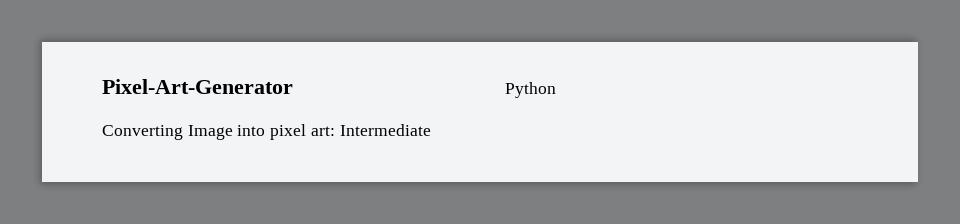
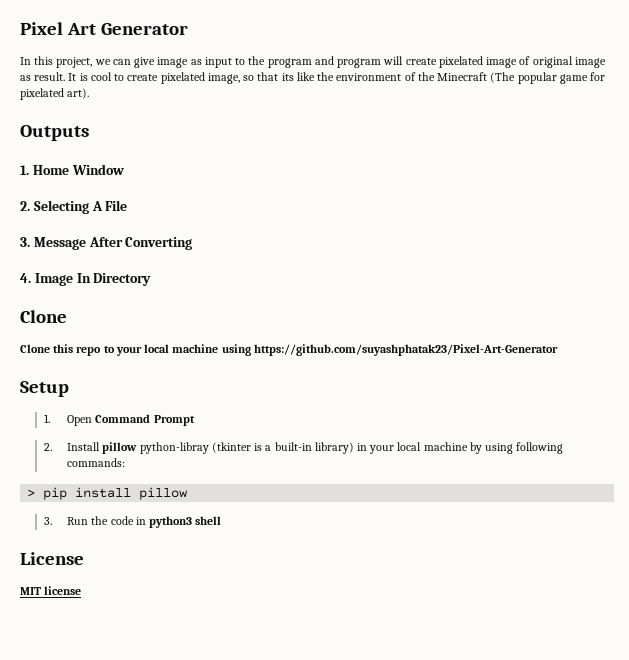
[102,79,293,94] [102,124,431,140] [505,82,556,98] Pixel-Art-Generator // Converting Image into pixel art: Intermediate Python -> [20,22,188,35] [20,56,606,68] [20,72,606,84] [20,88,90,100] [20,125,89,141] [20,164,124,175] [20,200,128,214] [20,237,193,250] [20,273,152,286] [20,310,67,323] [20,344,558,356] [20,381,69,397] [43,414,195,426] [43,442,564,454] [67,458,126,467] [27,487,189,500] [43,516,222,528] [20,552,84,565] [20,586,82,595] Pixel Art Generator // In this project, we can give image as input to the program and program will create pixelated image of original image as result. It is cool to create pixelated image, so that its like the environment of the Minecraft (The popular game for pixelated art). // Outputs // 1. Home Window // 2. Selecting A File // 3. Message After Converting // 4. Image In Directory // Clone // Clone this repo to your local machine using https://github.com/suyashphatak23/Pixel-Art-Generator // Setup // 1. Open Command Prompt // 2. Install pillow python-libray (tkinter is a built-in library) in your local machine by using following commands: // > pip install pillow // 3. Run the code in python3 shell // License // MIT license

